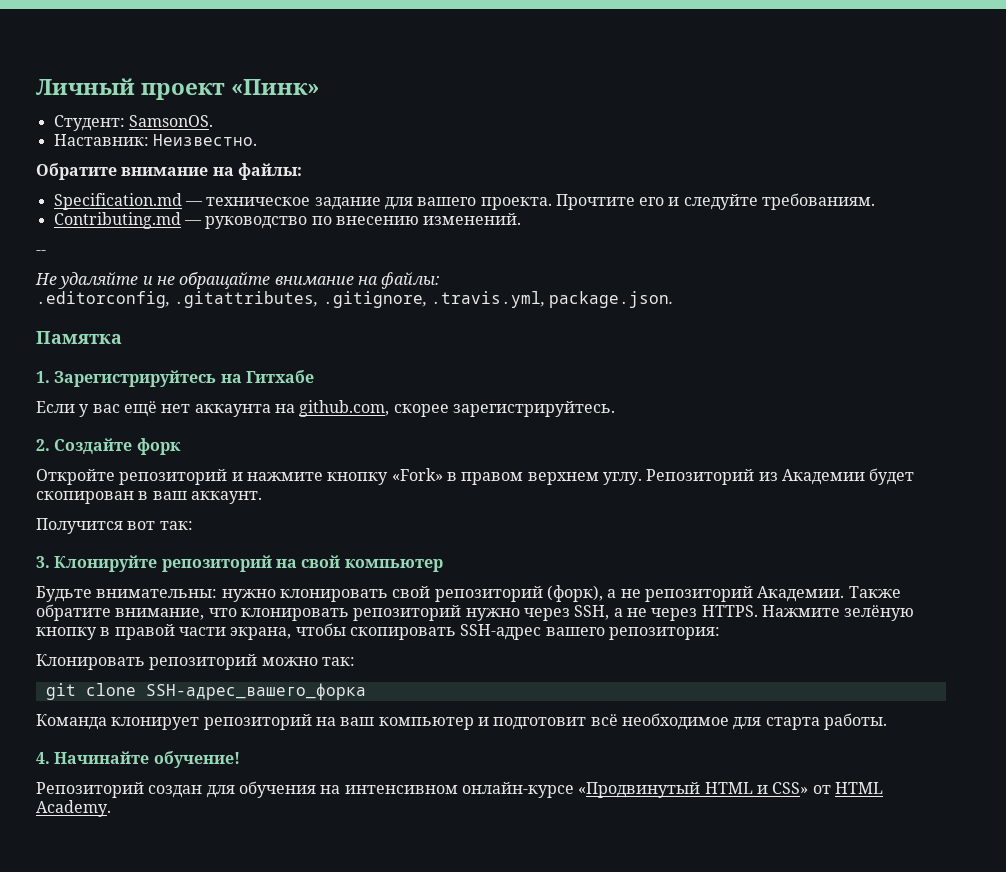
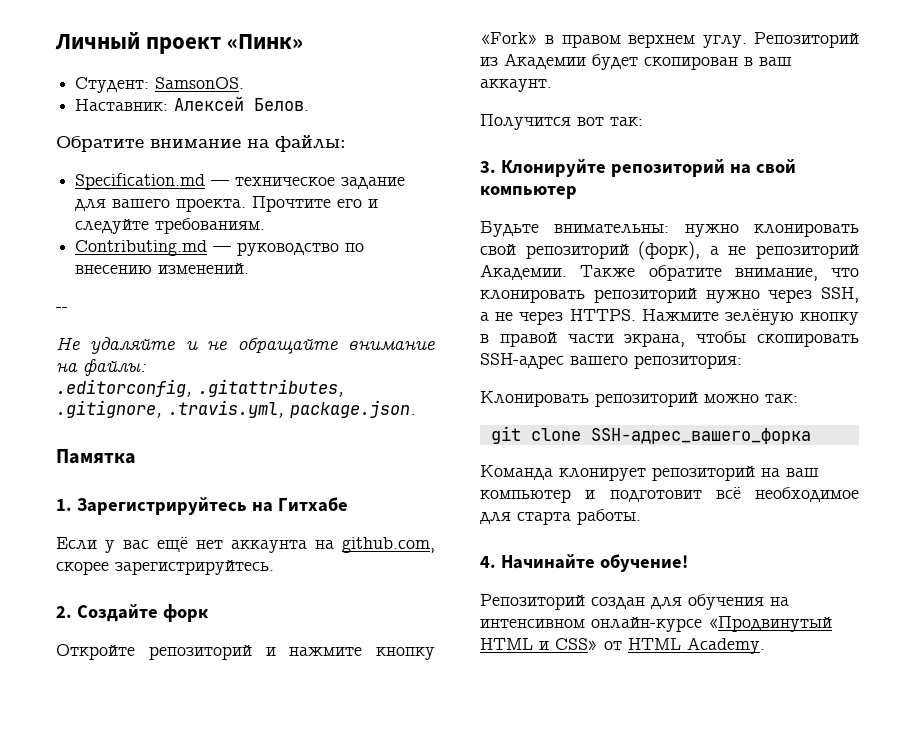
[152,134,257,146] Неизвестно. -> [174,96,310,111] Алексей Белов.

